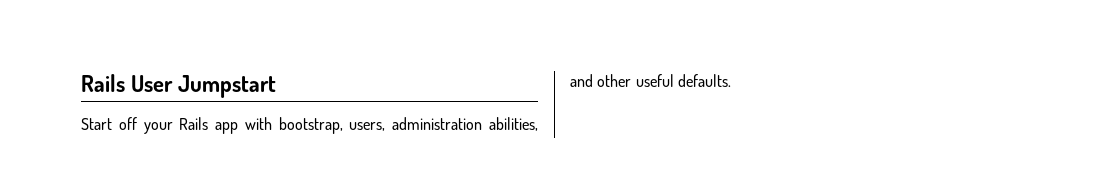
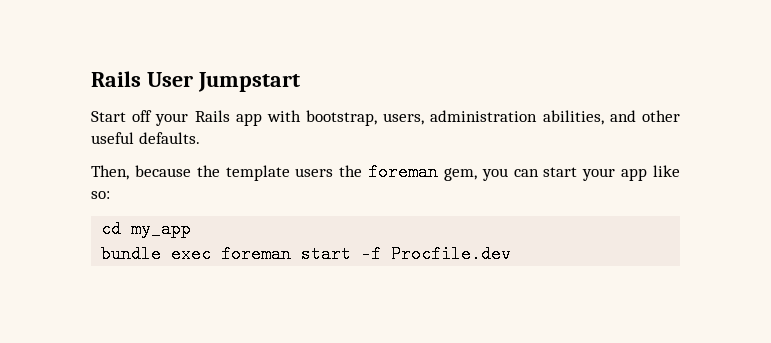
(731, 80) none -> [91,163,680,181] [91,191,110,199] [101,220,192,238] [101,245,512,263] // Then, because the template users the foreman gem, you can start your app like so: // cd my_app // bundle exec foreman start -f Procfile.dev

